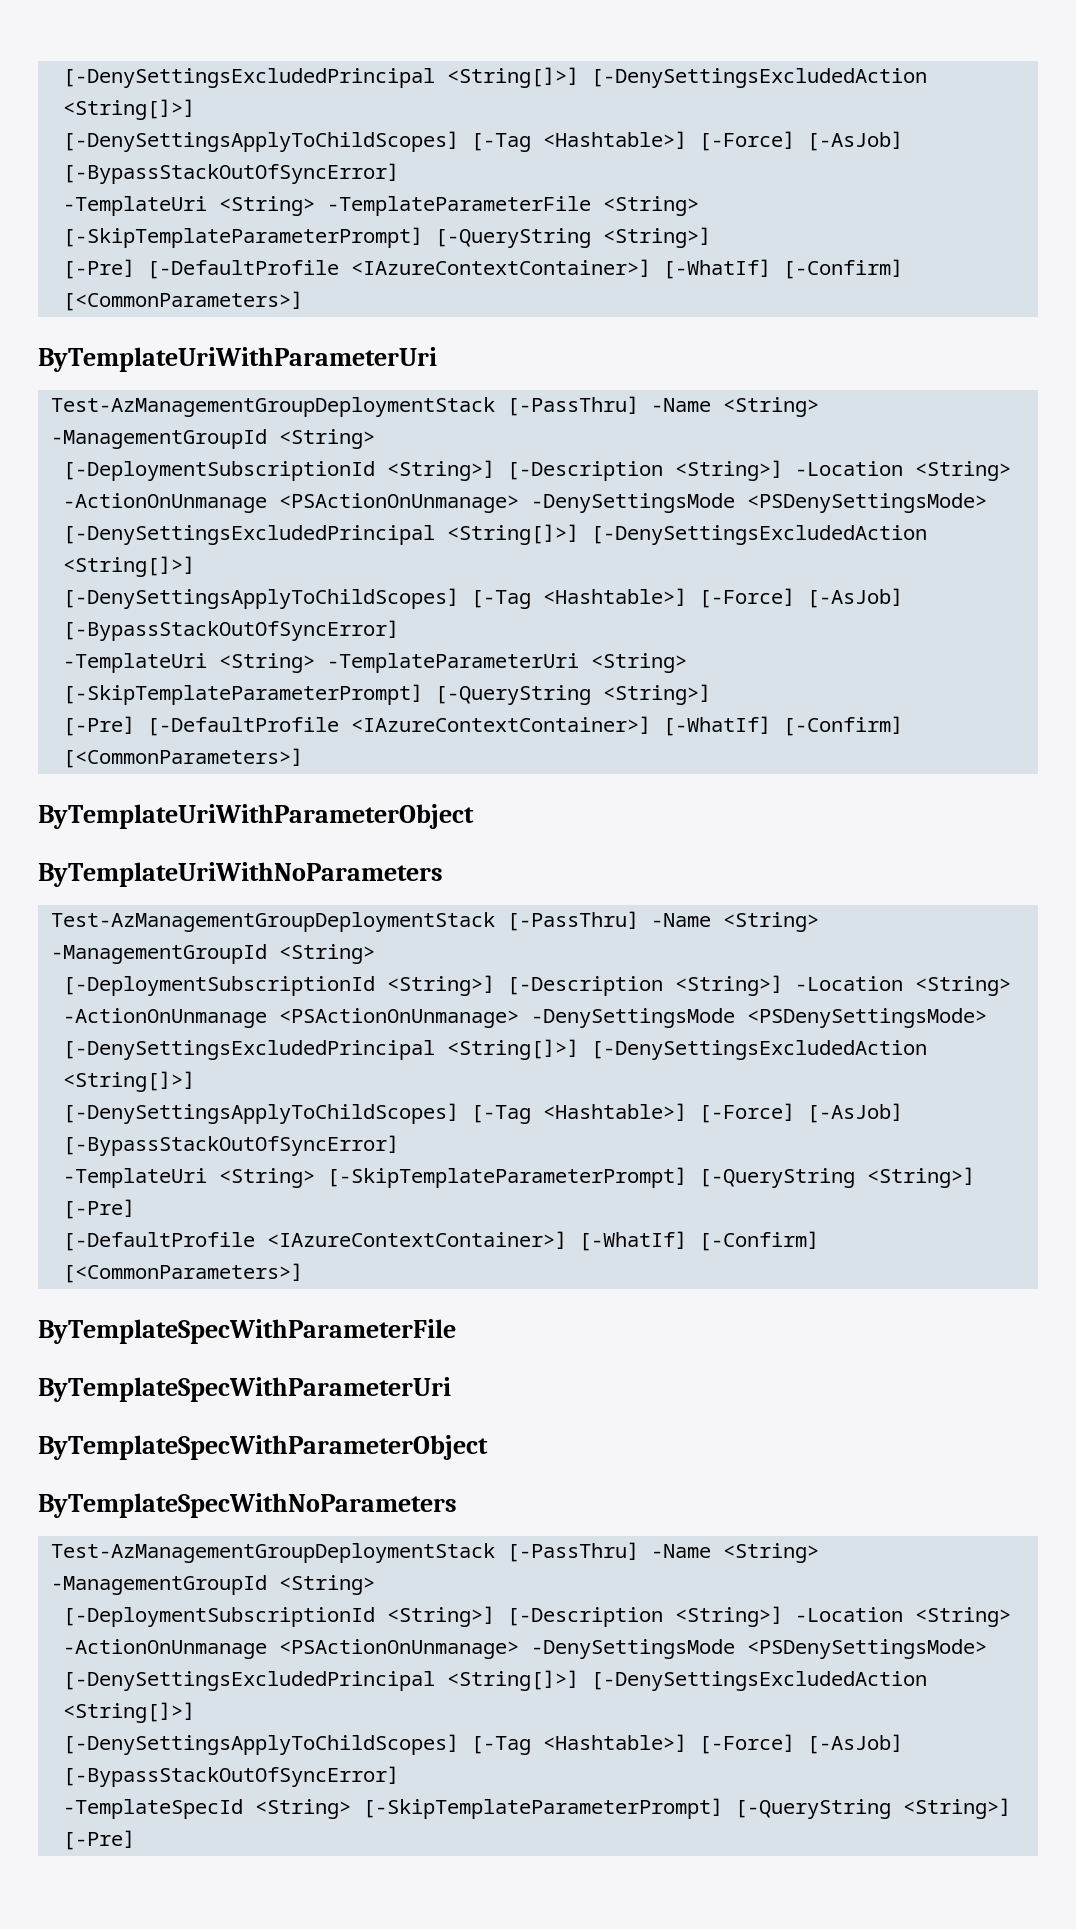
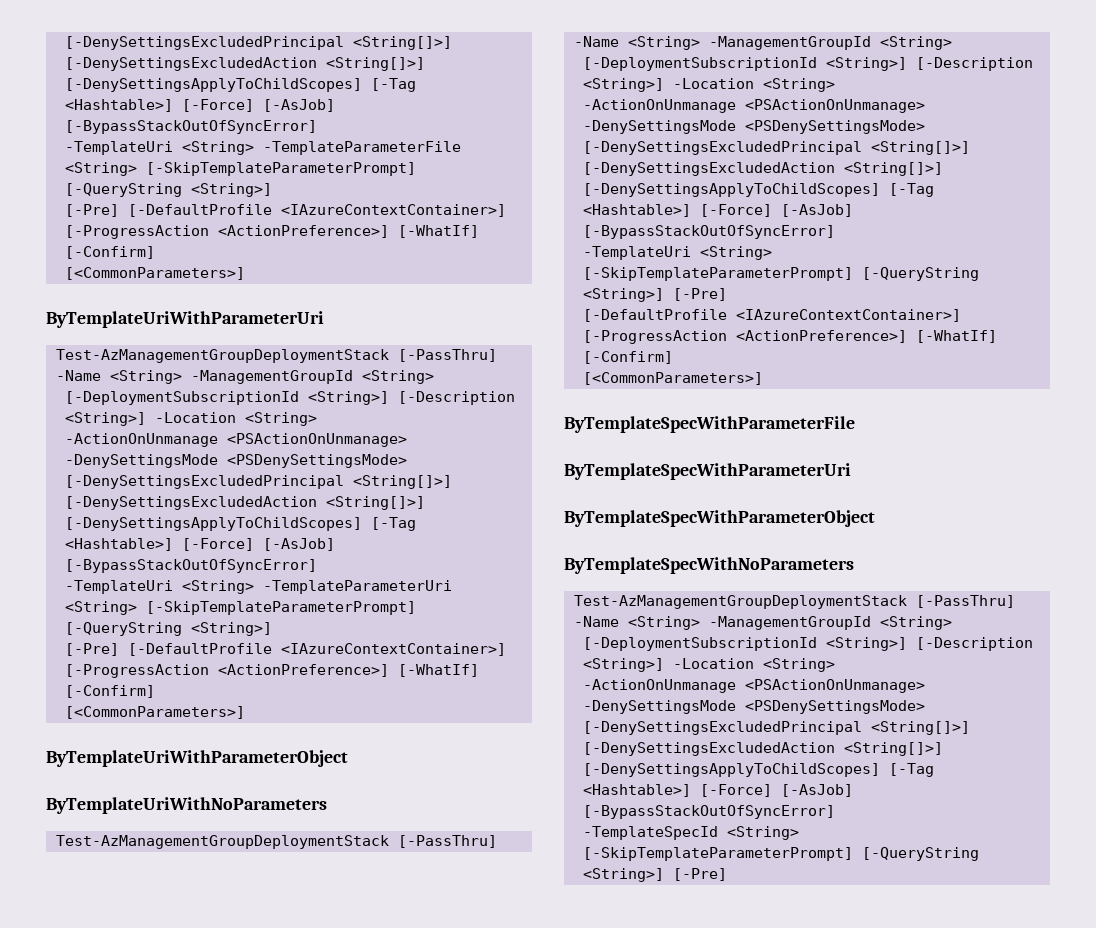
(651, 268) none -> [65,225,390,239] [-ProgressAction <ActionPreference>]
(651, 725) none -> [65,664,390,678] [-ProgressAction <ActionPreference>]
(567, 1240) none -> [583,330,908,344] [-ProgressAction <ActionPreference>]

